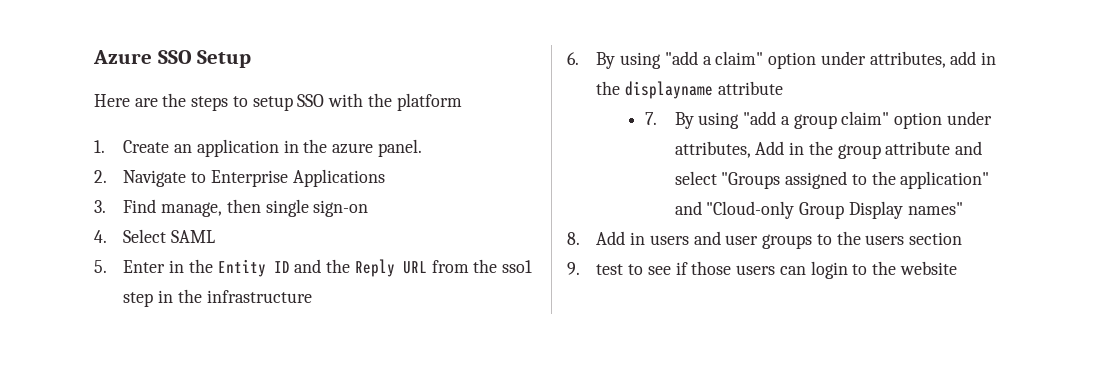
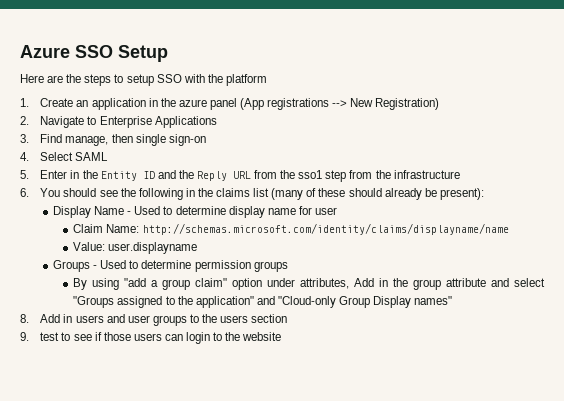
[377,139,422,157] panel. -> [209,98,440,110] panel (App registrations --> New Registration)
[158,290,174,303] in -> [349,170,373,179] from
[596,51,996,69] [596,81,783,99] [645,112,658,125] By using "add a claim" option under attributes, add in the displayname attribute // 7. -> [40,188,484,200] [52,206,337,218] [73,223,509,235] [73,242,198,254] [52,260,288,272] You should see the following in the claims list (many of these should already be present): // Display Name - Used to determine display name for user // Claim Name: http://schemas.microsoft.com/identity/claims/displayname/name // Value: user.displayname // Groups - Used to determine permission groups //

